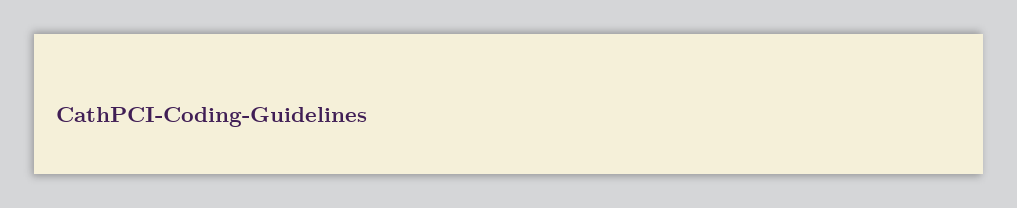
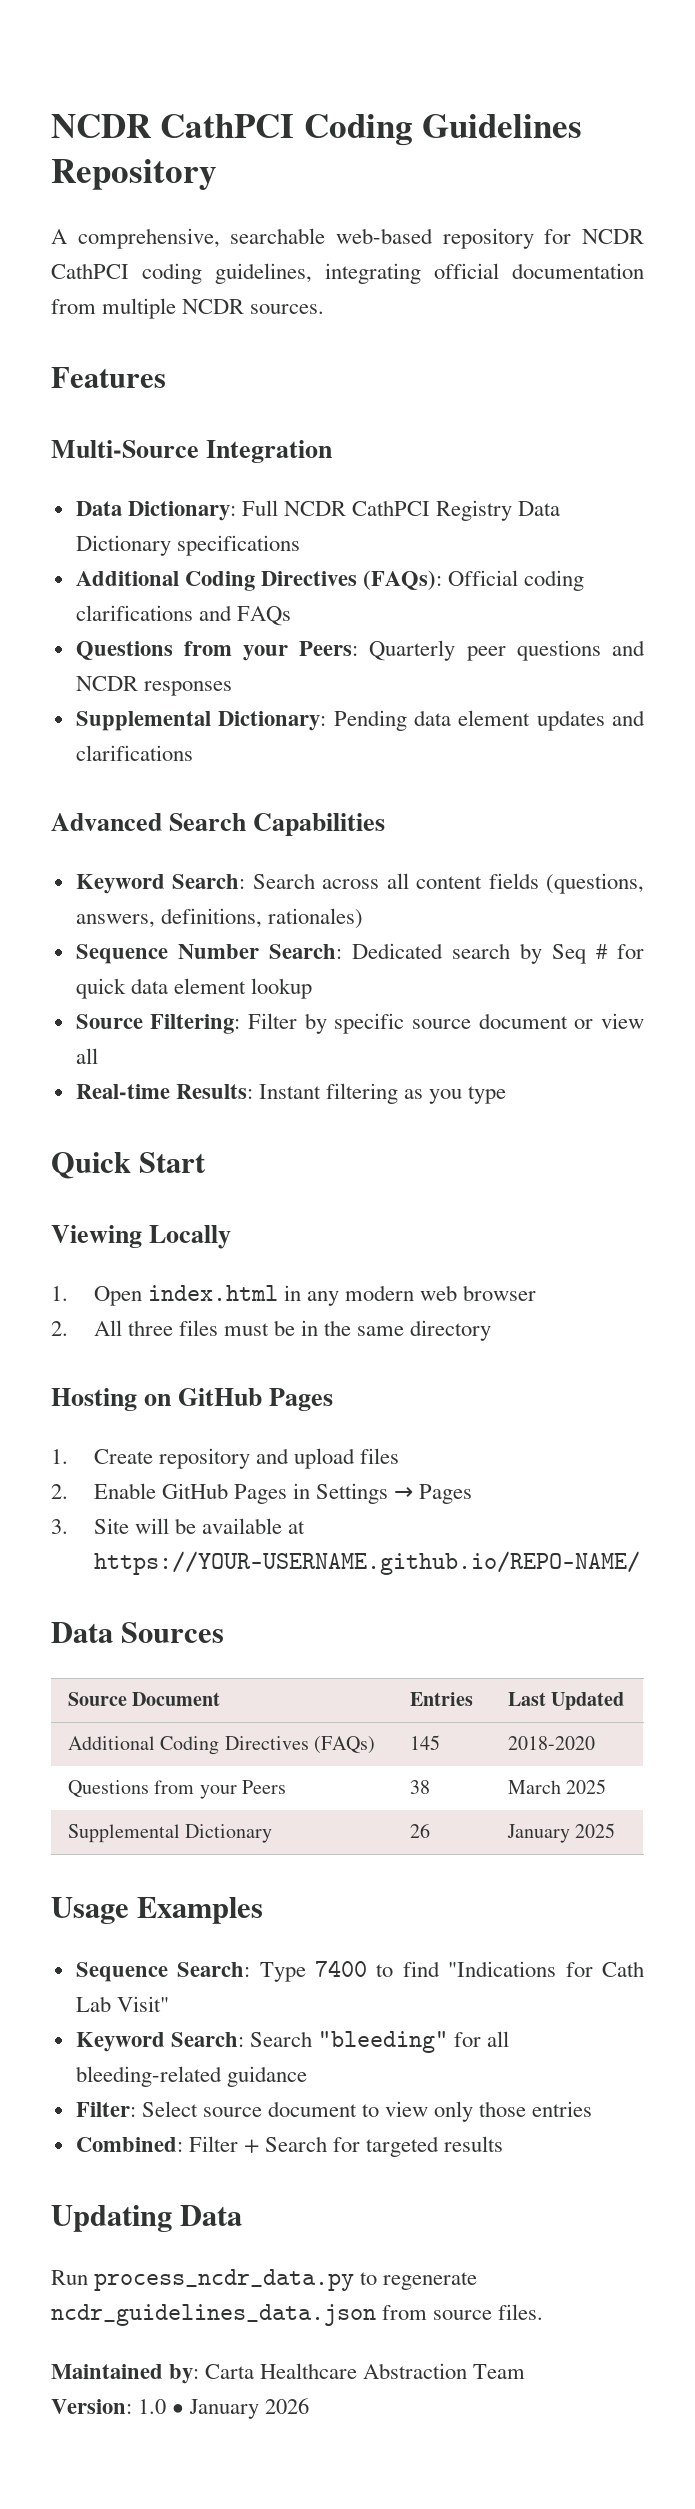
[56,107,367,127] CathPCI-Coding-Guidelines -> [51,114,583,146] [51,159,217,190] [51,228,644,249] [51,263,644,284] [51,298,325,319] [51,367,166,388] [51,440,333,463] [75,500,561,521] [75,535,300,556] [75,570,585,591] [75,605,291,626] [75,640,646,661] [75,676,232,696] [75,710,645,731] [75,745,193,761] [51,813,386,836] [75,873,644,894] [75,908,363,929] [75,943,644,964] [75,978,312,999] [75,1013,644,1034] [75,1048,98,1064] [75,1083,507,1104] [51,1152,207,1179] [51,1225,232,1249] [51,1285,537,1306] [51,1320,492,1341] [51,1388,334,1411] [51,1448,399,1469] [51,1483,473,1504] [51,1518,305,1534] [93,1551,640,1575] [51,1622,225,1643] [67,1692,221,1706] [409,1692,473,1706] [507,1692,625,1710] [67,1736,375,1755] [409,1735,440,1750] [507,1736,595,1750] [67,1780,286,1799] [409,1780,430,1794] [507,1779,607,1794] [67,1824,273,1843] [409,1823,430,1838] [506,1823,616,1843] [51,1897,264,1924] [75,1960,644,1982] [75,1996,169,2012] [75,2031,510,2053] [75,2066,307,2087] [75,2101,593,2122] [75,2136,504,2157] [51,2205,243,2232] [51,2269,478,2291] [51,2304,544,2326] [51,2363,526,2384] [51,2398,310,2419] NCDR CathPCI Coding Guidelines Repository // A comprehensive, searchable web-based repository for NCDR CathPCI coding guidelines, integrating official documentation from multiple NCDR sources. // Features // Multi-Source Integration // Data Dictionary: Full NCDR CathPCI Registry Data Dictionary specifications // Additional Coding Directives (FAQs): Official coding clarifications and FAQs // Questions from your Peers: Quarterly peer questions and NCDR responses // Supplemental Dictionary: Pending data element updates and clarifications // Advanced Search Capabilities // Keyword Search: Search across all content fields (questions, answers, definitions, rationales) // Sequence Number Search: Dedicated search by Seq # for quick data element lookup // Source Filtering: Filter by specific source document or view all // Real-time Results: Instant filtering as you type // Quick Start // Viewing Locally // 1. Open index.html in any modern web browser // 2. All three files must be in the same directory // Hosting on GitHub Pages // 1. Create repository and upload files // 2. Enable GitHub Pages in Settings → Pages // 3. Site will be available at https://YOUR-USERNAME.github.io/REPO-NAME/ // Data Sources // Source Document | Entries | Last Updated // Additional Coding Directives (FAQs) | 145 | 2018-2020 // Questions from your Peers | 38 | March 2025 // Supplemental Dictionary | 26 | January 2025 // Usage Examples // Sequence Search: Type 7400 to find "Indications for Cath Lab Visit" // Keyword Search: Search "bleeding" for all bleeding-related guidance // Filter: Select source document to view only those entries // Combined: Filter + Search for targeted results // Updating Data // Run process_ncdr_data.py to regenerate ncdr_guidelines_data.json from source files. // Maintained by: Carta Healthcare Abstraction Team // Version: 1.0 • January 2026

